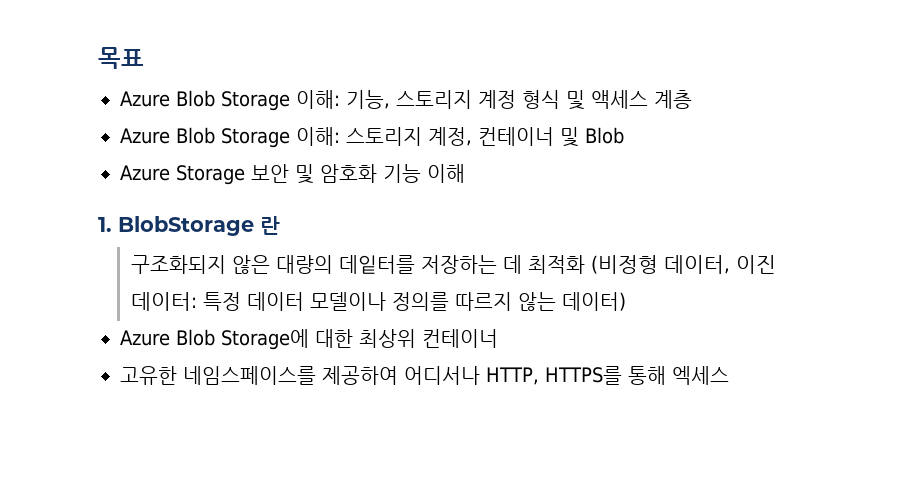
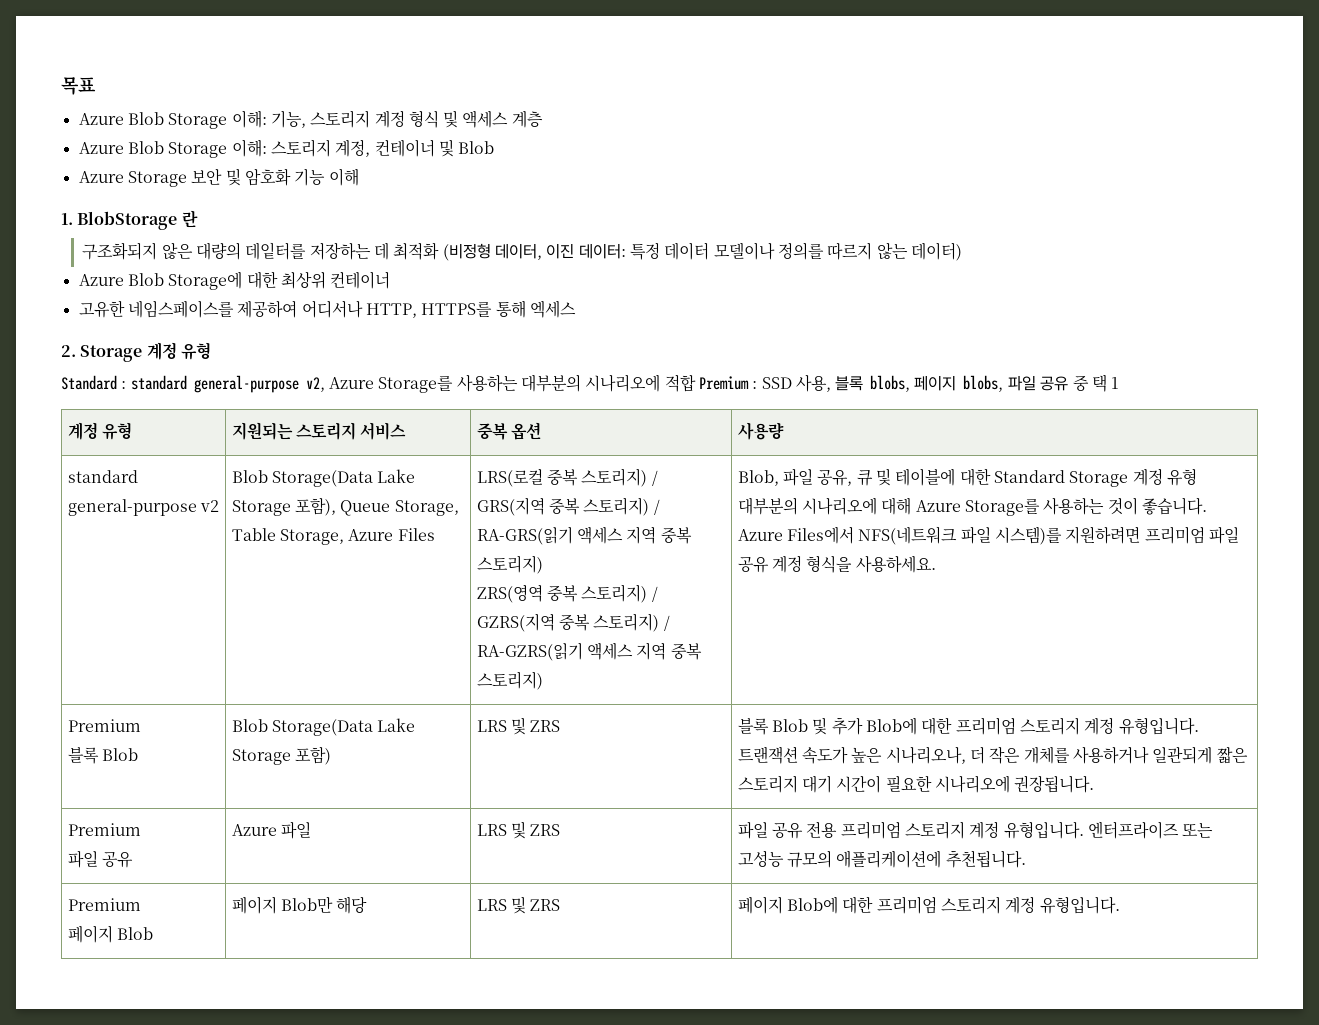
(729, 375) none -> [61,342,211,362] [61,374,1120,393] [67,422,132,440] [231,422,407,440] [476,422,541,440] [737,422,784,440] [67,470,138,483] [67,499,219,516] [231,469,416,487] [231,497,459,516] [231,528,435,545] [476,468,658,487] [476,497,660,516] [476,526,692,545] [476,555,543,574] [476,584,658,603] [476,613,670,632] [476,642,702,661] [476,671,543,690] [737,468,1197,487] [737,497,1207,516] [737,526,1239,545] [737,555,936,573] [67,719,141,732] [67,747,138,764] [231,718,416,736] [231,746,331,765] [476,717,561,735] [737,717,1199,735] [737,746,1248,764] [737,775,1095,793] [67,823,141,836] [67,850,133,868] [231,821,311,839] [476,821,561,839] [737,821,1214,839] [737,850,1026,868] [67,898,141,911] [67,925,153,943] [231,896,368,914] [476,896,561,914] [737,896,1120,914] // 2. Storage 계정 유형 // Standard : standard general-purpose v2, Azure Storage를 사용하는 대부분의 시나리오에 적합 Premium : SSD 사용, 블록 blobs, 페이지 blobs, 파일 공유 중 택 1 // 계정 유형 | 지원되는 스토리지 서비스 | 중복 옵션 | 사용량 // standard general-purpose v2 | Blob Storage(Data Lake Storage 포함), Queue Storage, Table Storage, Azure Files | LRS(로컬 중복 스토리지) / GRS(지역 중복 스토리지) / RA-GRS(읽기 액세스 지역 중복 스토리지) // ZRS(영역 중복 스토리지) / GZRS(지역 중복 스토리지) / RA-GZRS(읽기 액세스 지역 중복 스토리지) | Blob, 파일 공유, 큐 및 테이블에 대한 Standard Storage 계정 유형 대부분의 시나리오에 대해 Azure Storage를 사용하는 것이 좋습니다. Azure Files에서 NFS(네트워크 파일 시스템)를 지원하려면 프리미엄 파일 공유 계정 형식을 사용하세요. // Premium // 블록 Blob | Blob Storage(Data Lake Storage 포함) | LRS 및 ZRS | 블록 Blob 및 추가 Blob에 대한 프리미엄 스토리지 계정 유형입니다. 트랜잭션 속도가 높은 시나리오나, 더 작은 개체를 사용하거나 일관되게 짧은 스토리지 대기 시간이 필요한 시나리오에 권장됩니다. // Premium // 파일 공유 | Azure 파일 | LRS 및 ZRS | 파일 공유 전용 프리미엄 스토리지 계정 유형입니다. 엔터프라이즈 또는 고성능 규모의 애플리케이션에 추천됩니다. // Premium // 페이지 Blob | 페이지 Blob만 해당 | LRS 및 ZRS | 페이지 Blob에 대한 프리미엄 스토리지 계정 유형입니다.

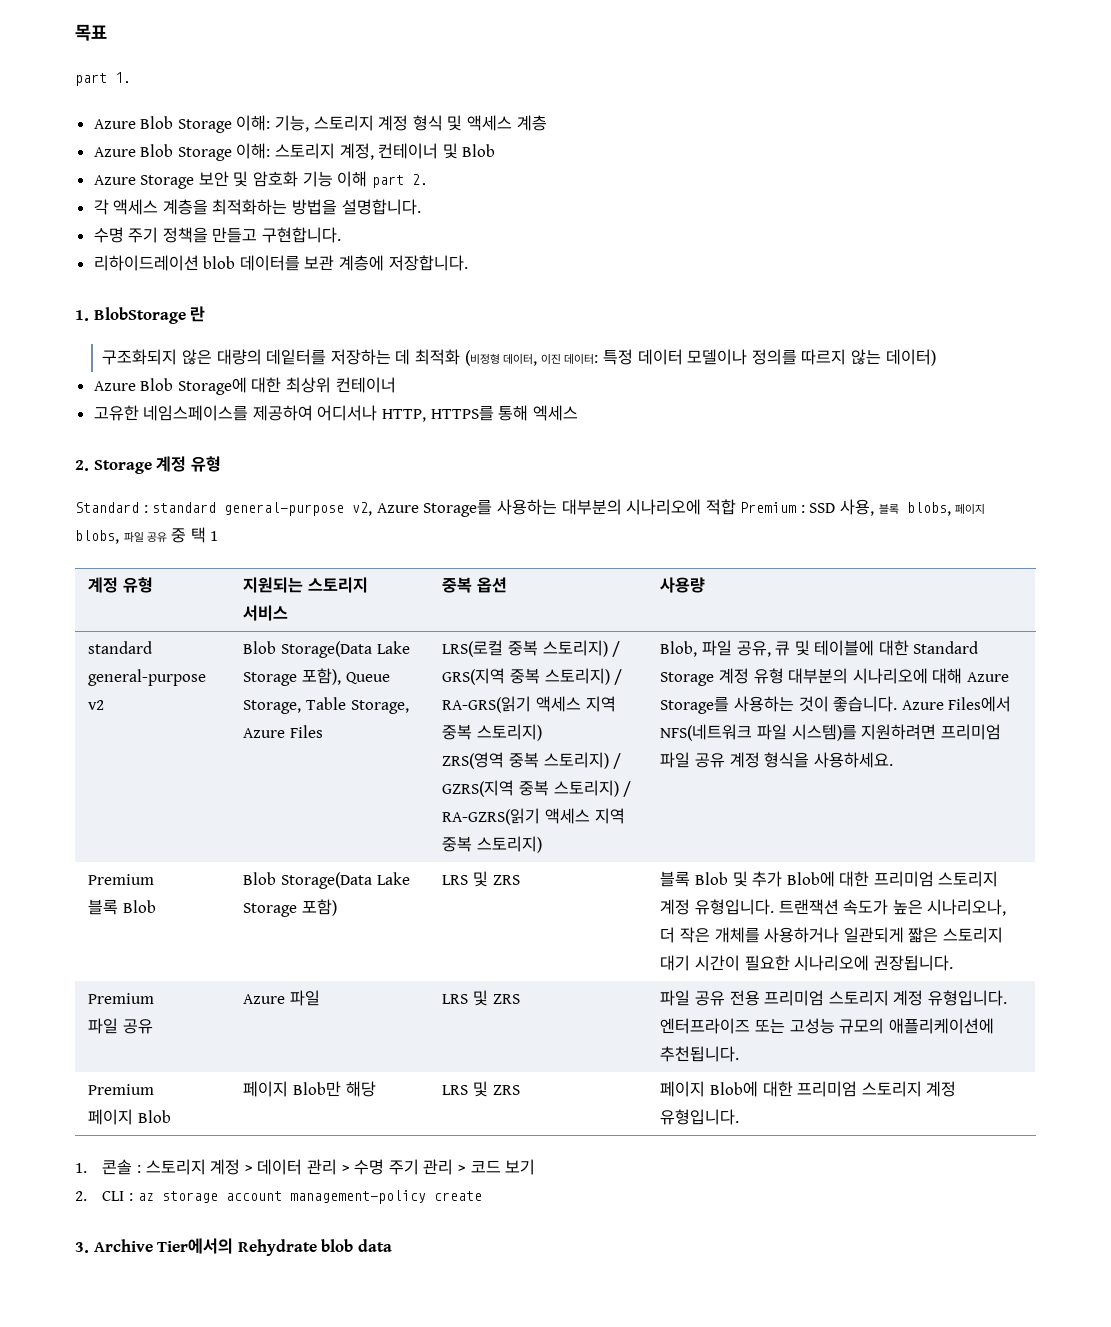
(96, 86) none -> [75,72,131,86] // part 1.
(359, 177) none -> [371,174,428,188] [93,199,421,215] [93,227,342,243] [93,255,468,271] part 2. // 각 액세스 계층을 최적화하는 방법을 설명합니다. // 수명 주기 정책을 만들고 구현합니다. // 리하이드레이션 blob 데이터를 보관 계층에 저장합니다.
(1120, 905) none -> [75,1159,536,1175] [75,1190,482,1204] [75,1238,392,1256] // 1. 콘솔 : 스토리지 계정 > 데이터 관리 > 수명 주기 관리 > 코드 보기 // 2. CLI : az storage account management-policy create // 3. Archive Tier에서의 Rehydrate blob data

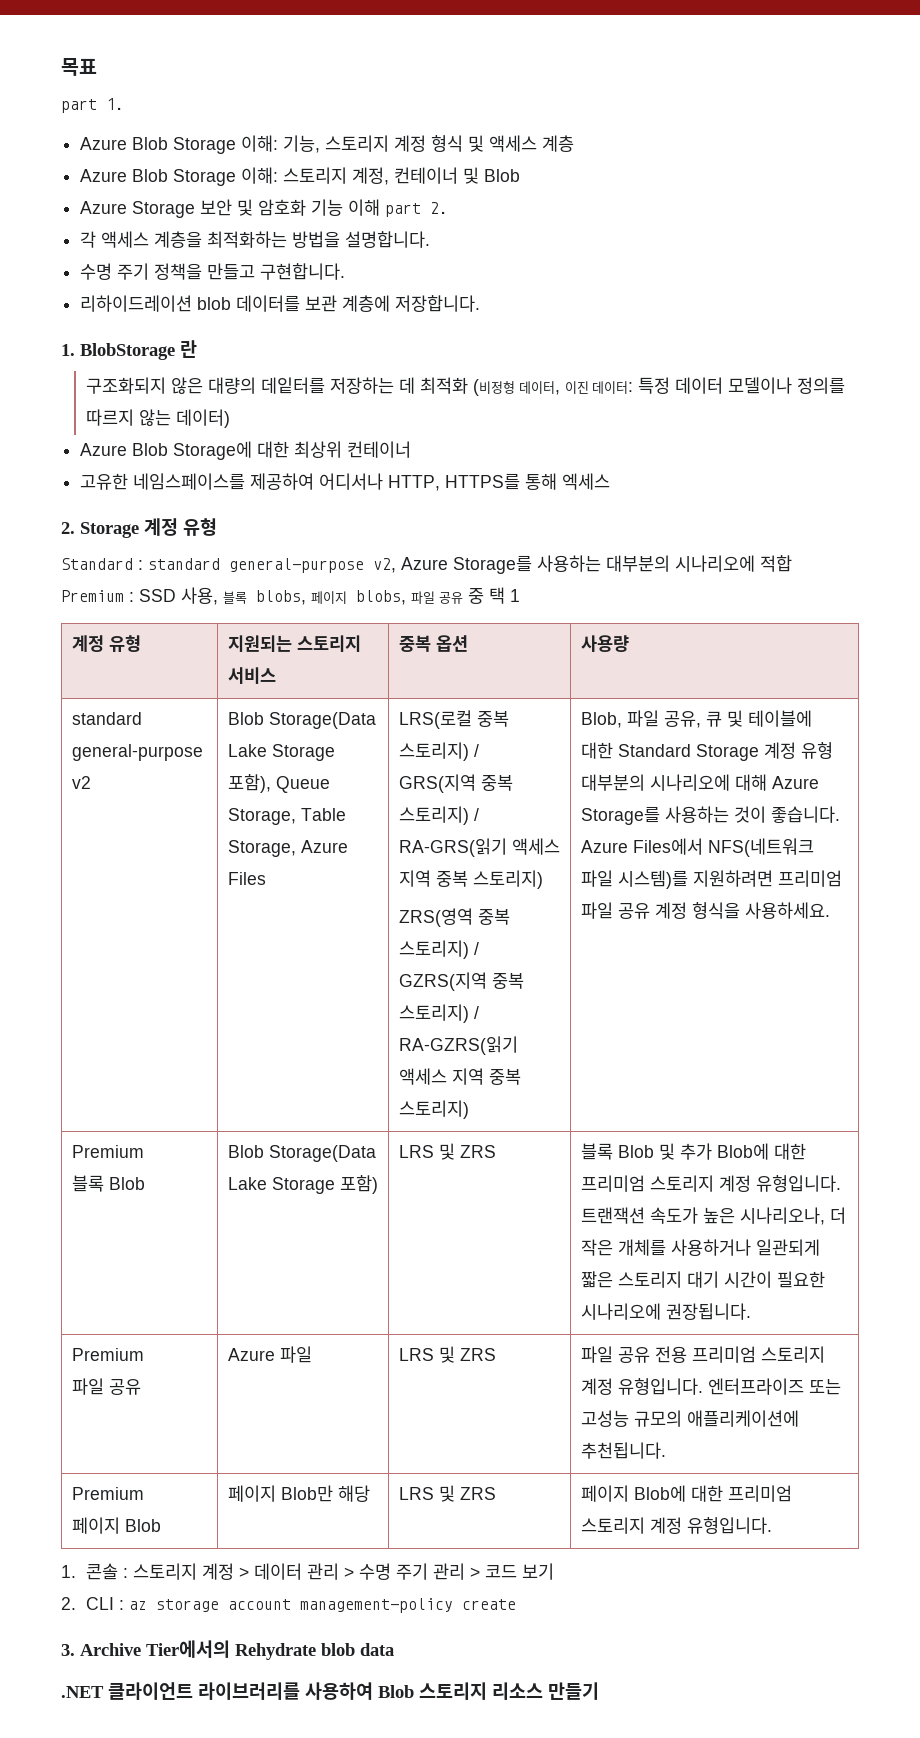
(392, 1245) none -> [61,1682,599,1700] // .NET 클라이언트 라이브러리를 사용하여 Blob 스토리지 리소스 만들기

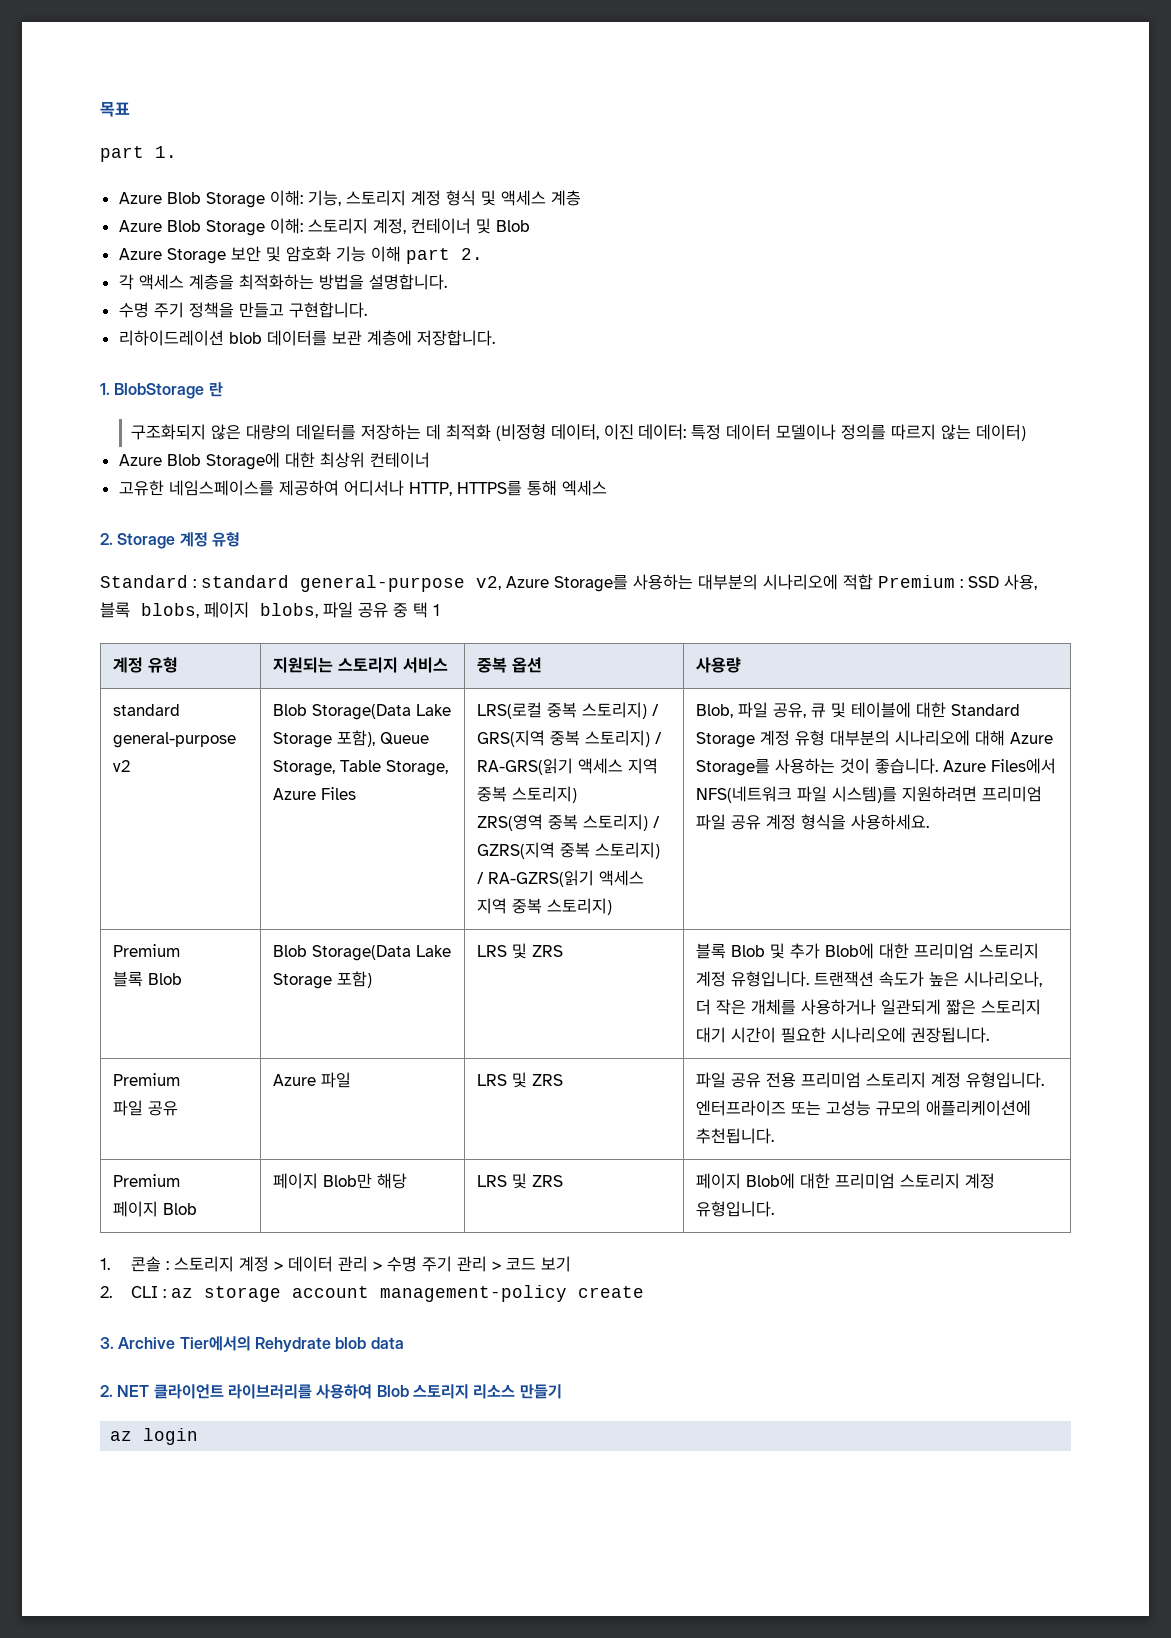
[61,1686,104,1698] .NET -> [100,1385,150,1397] 2. NET
(599, 1691) none -> [110,1428,199,1445] // az login

